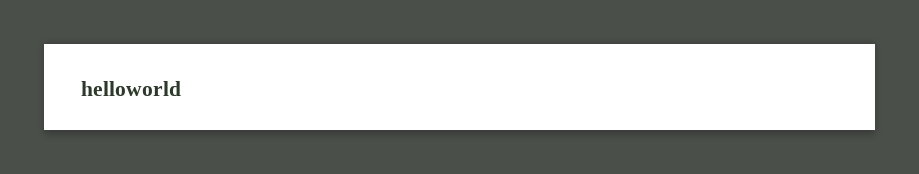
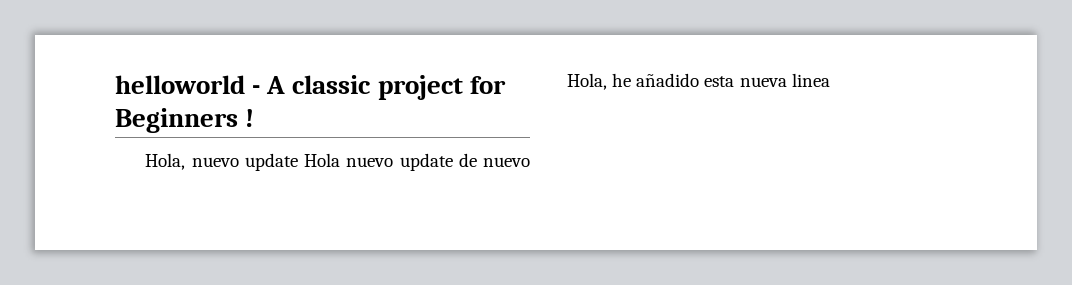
(181, 88) none -> [252,75,506,100] [115,108,255,133] [145,153,530,171] [567,73,830,90] - A classic project for Beginners ! // Hola, nuevo update Hola nuevo update de nuevo Hola, he añadido esta nueva linea

